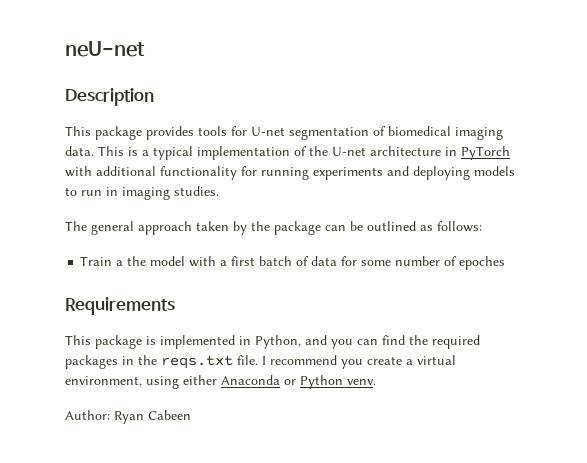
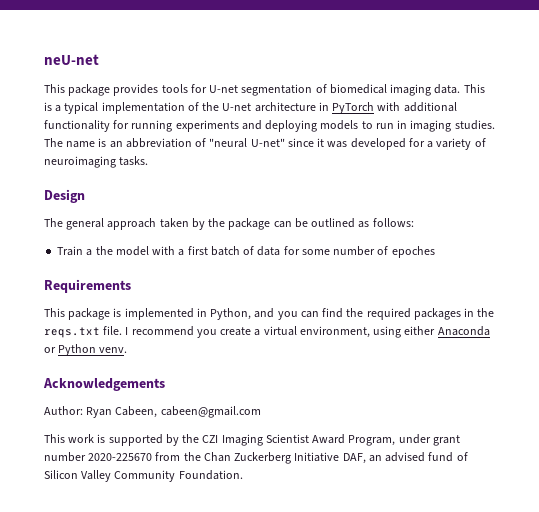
[65,88,154,106] // Description -> (99, 59) none
(219, 191) none -> [44,138,486,150] [44,156,149,168] [44,189,85,203] The name is an abbreviation of "neural U-net" since it was developed for a variety of neuroimaging tasks. // Design
(376, 382) none -> [43,378,165,391] // Acknowledgements
[148,410,191,420] Cabeen -> [115,406,261,418] [44,434,460,446] [44,452,468,464] [44,470,243,482] Cabeen, cabeen@gmail.com // This work is supported by the CZI Imaging Scientist Award Program, under grant number 2020-225670 from the Chan Zuckerberg Initiative DAF, an advised fund of Silicon Valley Community Foundation.

